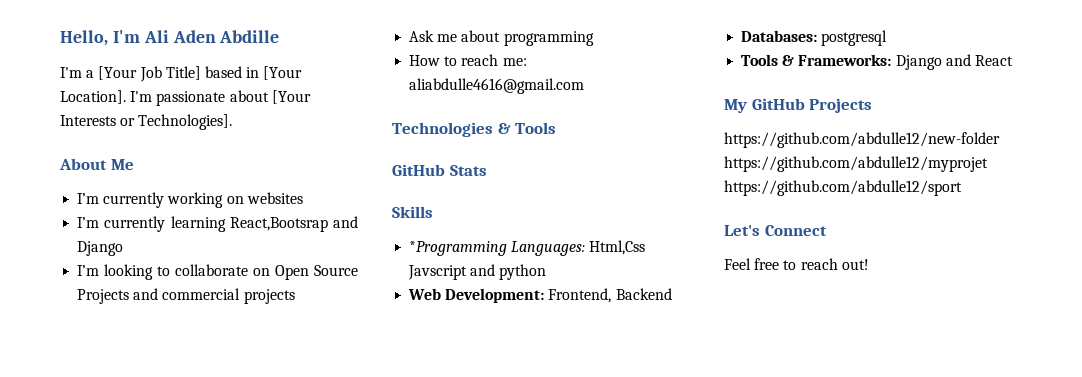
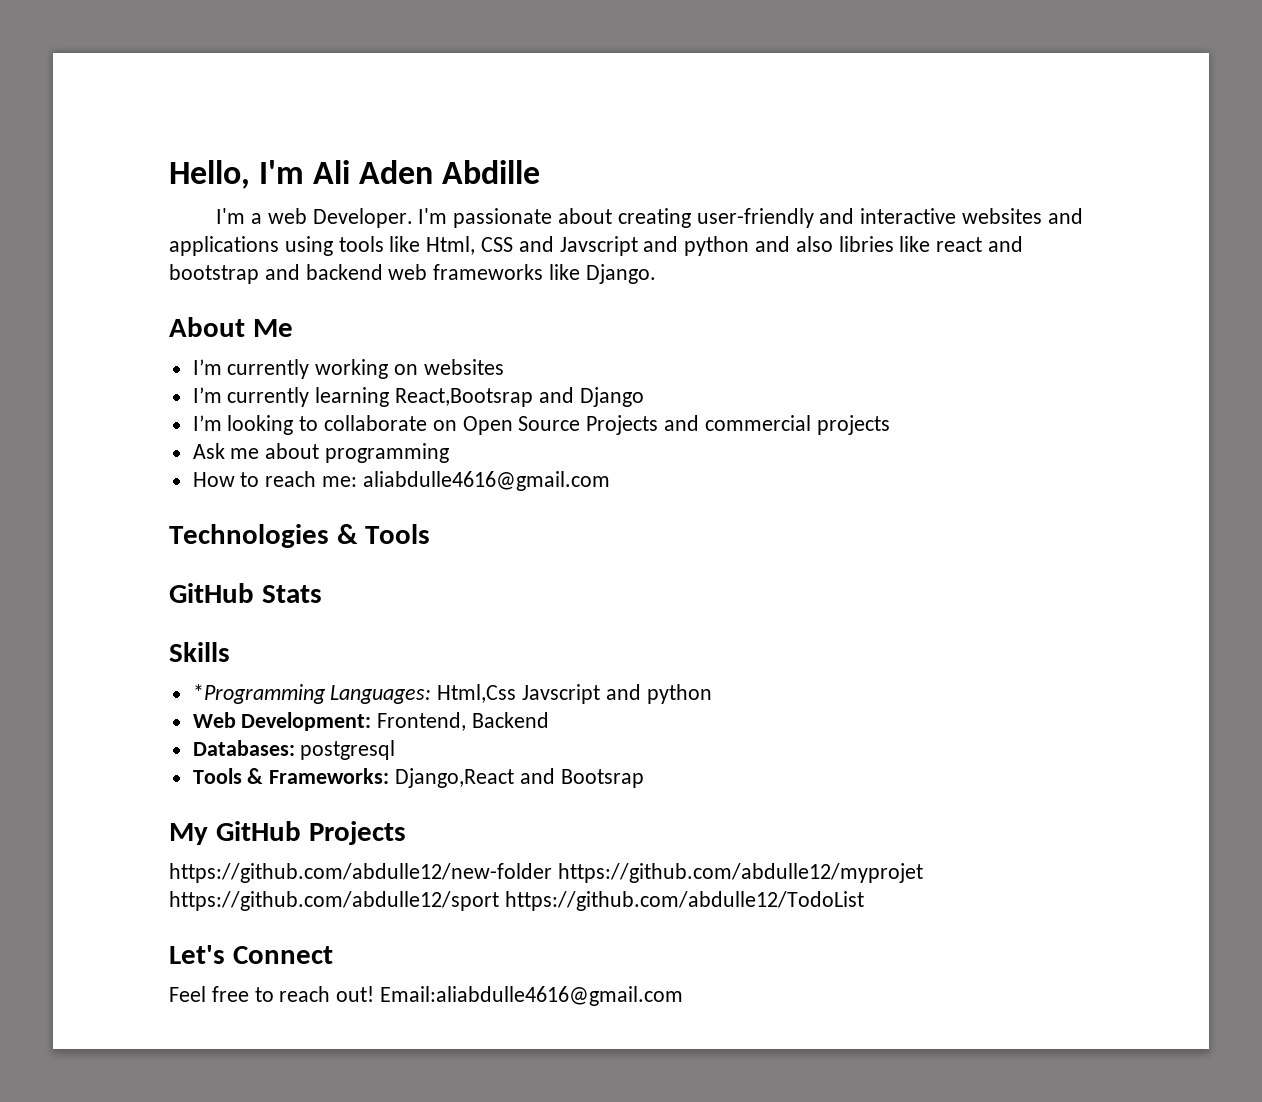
[98,66,303,82] [60,90,311,106] [60,114,233,130] [Your Job Title] based in [Your Location]. I'm passionate about [Your Interests or Technologies]. -> [267,208,1083,228] [169,236,1024,256] [169,264,656,284] web Developer. I'm passionate about creating user-friendly and interactive websites and applications using tools like Html, CSS and Javscript and python and also libries like react and bootstrap and backend web frameworks like Django.
[895,54,1013,70] Django and React -> [395,768,644,788] Django,React and Bootsrap
(962, 188) none -> [504,891,864,911] https://github.com/abdulle12/TodoList
(869, 264) none -> [380,986,684,1006] Email:aliabdulle4616@gmail.com

